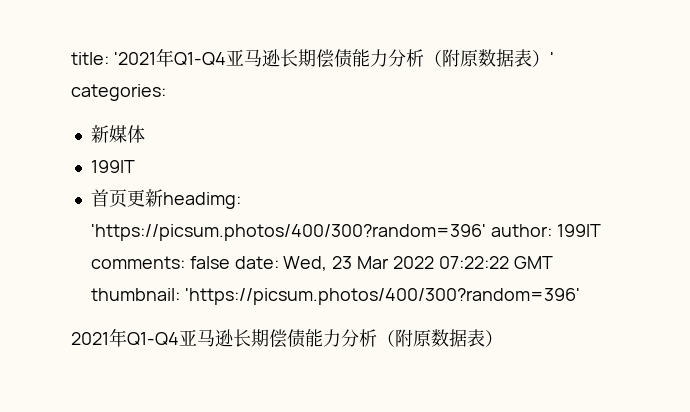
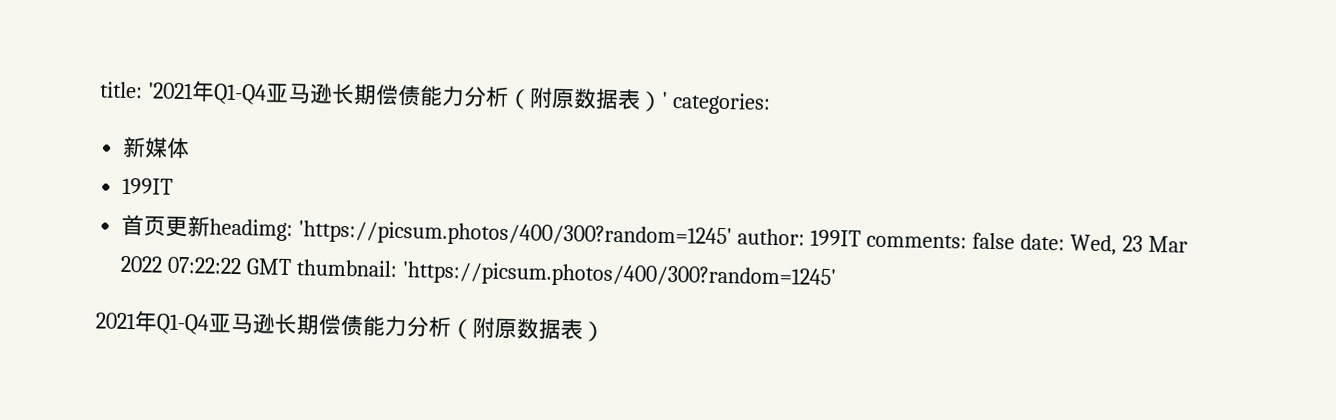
[90,224,486,241] 'https://picsum.photos/400/300?random=396' -> [298,220,733,250] 'https://picsum.photos/400/300?random=1245'
[184,288,580,305] 'https://picsum.photos/400/300?random=396' -> [401,261,836,291] 'https://picsum.photos/400/300?random=1245'

